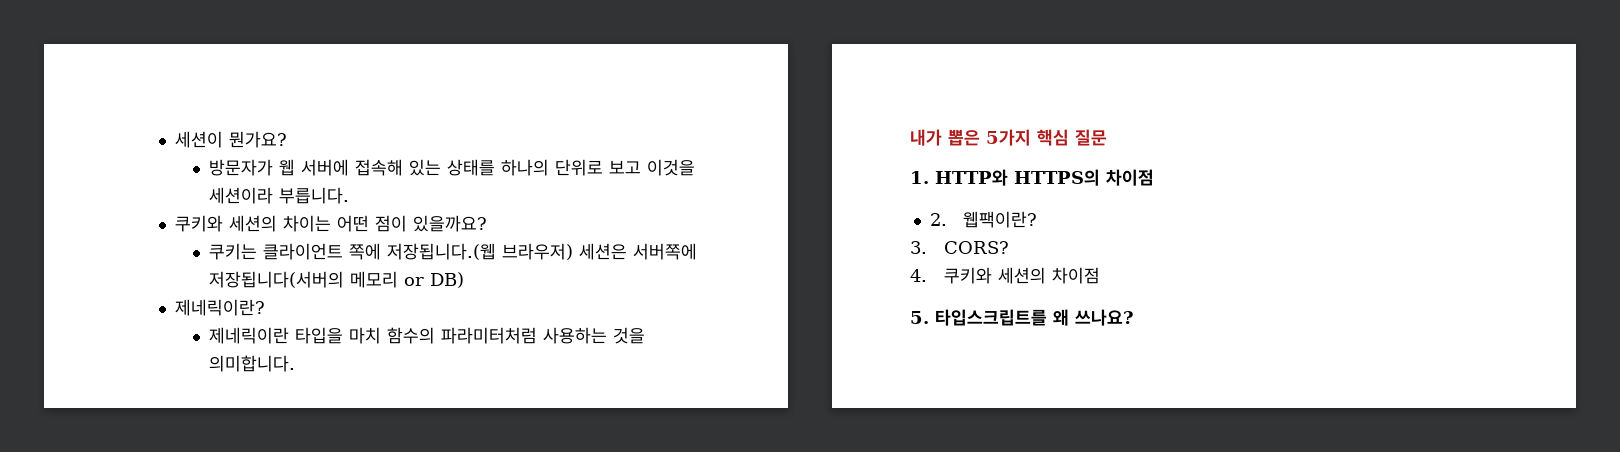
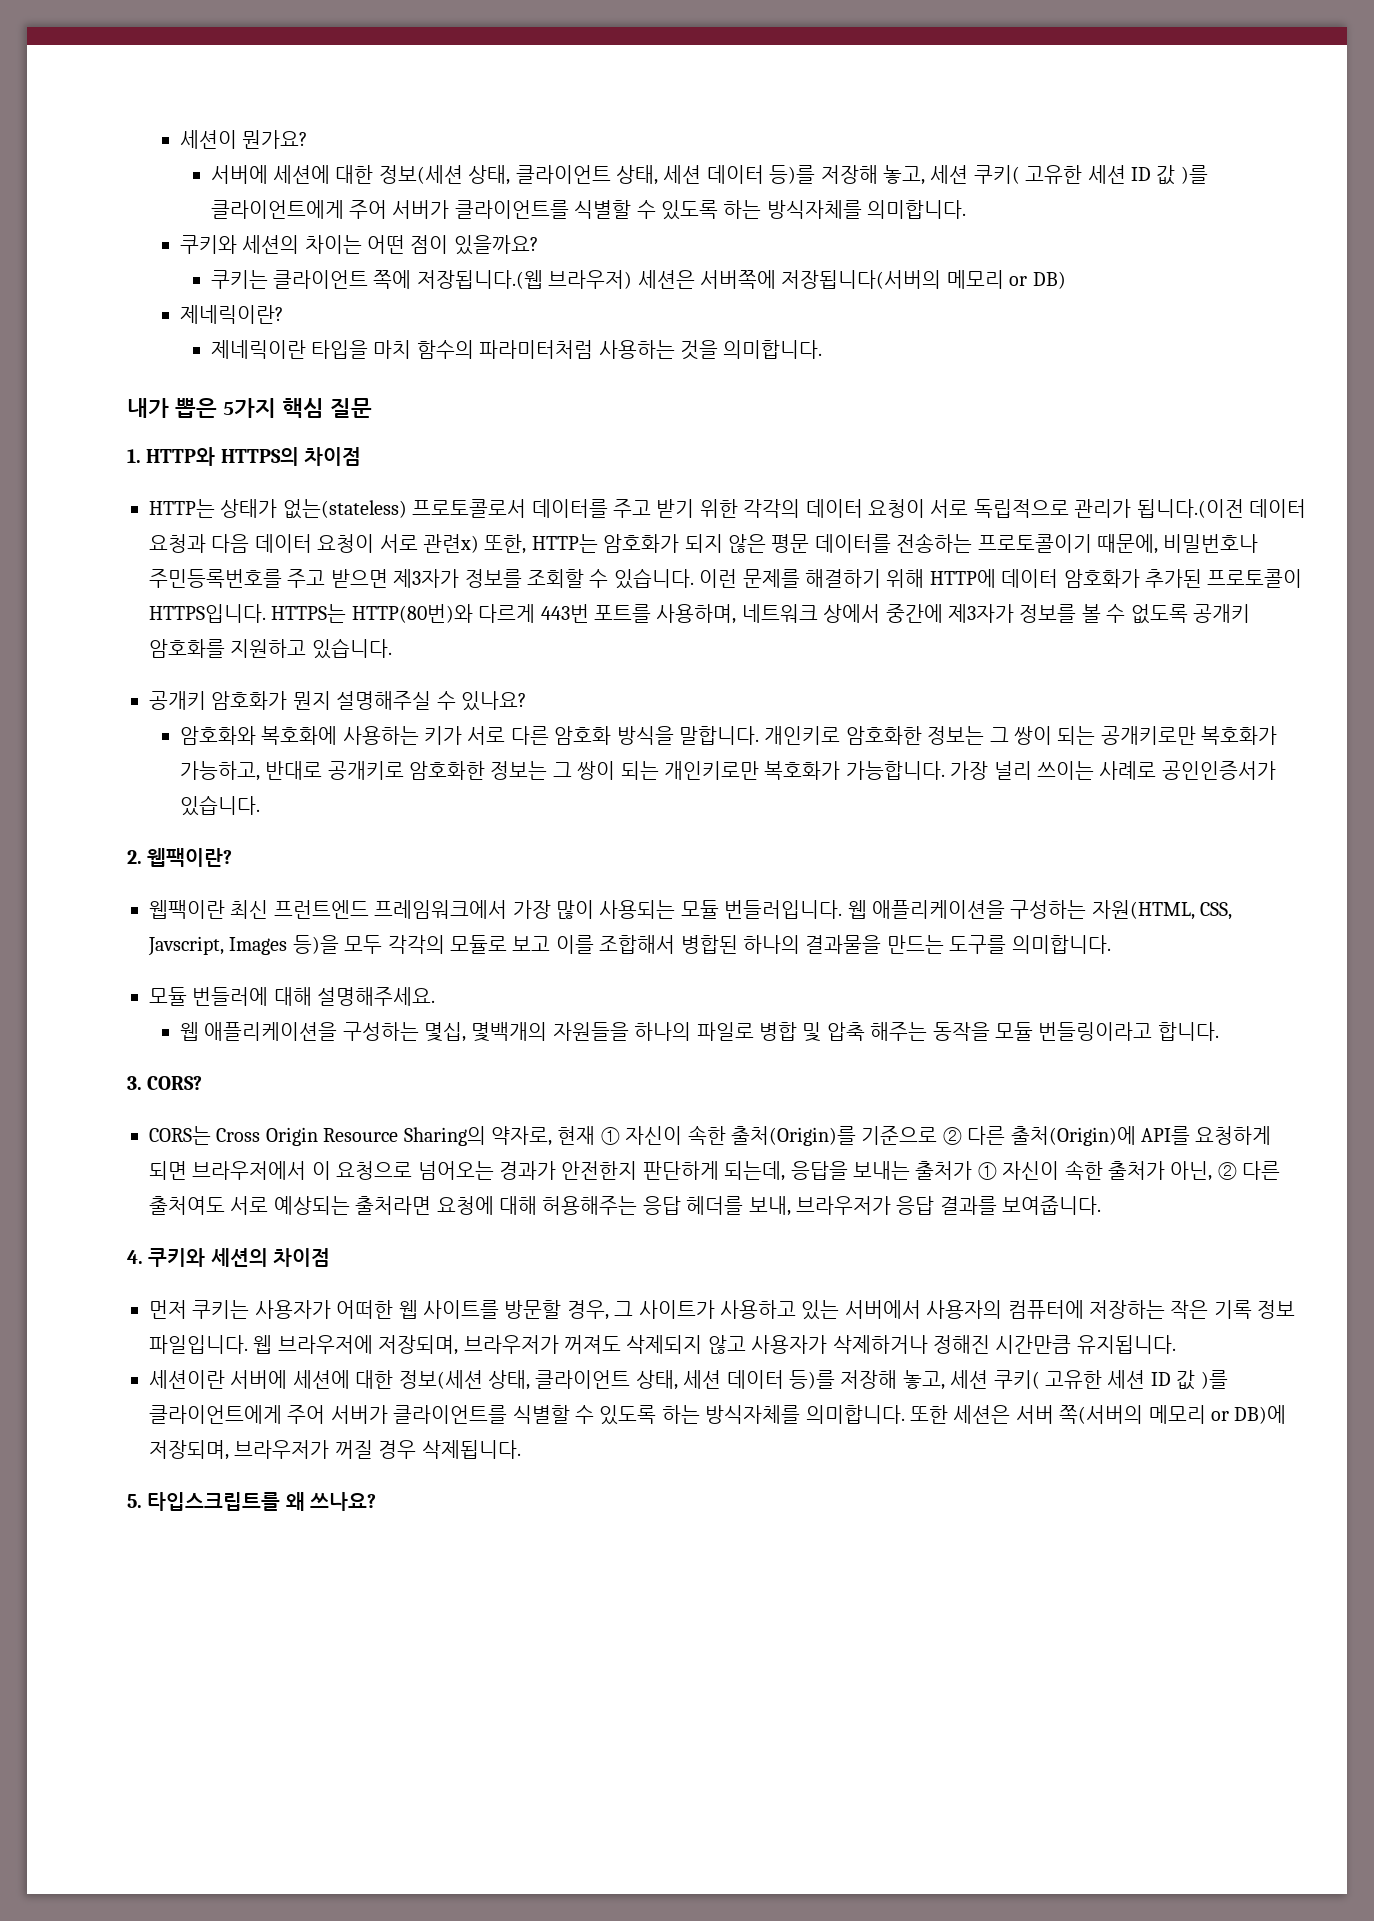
[208,159,695,176] [208,187,349,204] 방문자가 웹 서버에 접속해 있는 상태를 하나의 단위로 보고 이것을 세션이라 부릅니다. -> [210,165,1208,185] [210,200,967,220] 서버에 세션에 대한 정보(세션 상태, 클라이언트 상태, 세션 데이터 등)를 저장해 놓고, 세션 쿠키( 고유한 세션 ID 값 )를 클라이언트에게 주어 서버가 클라이언트를 식별할 수 있도록 하는 방식자체를 의미합니다.
[929,211,1038,228] [910,241,1009,254] [910,267,1100,284] 2. 웹팩이란? // 3. CORS? // 4. 쿠키와 세션의 차이점 -> [149,499,1306,519] [149,533,1259,554] [149,568,1303,589] [149,604,1250,624] [149,638,392,659] [149,691,526,711] [179,726,1278,745] [179,761,1276,781] [179,795,260,816] [127,848,233,867] [149,900,1233,920] [148,935,1111,956] [149,987,436,1006] [179,1022,1219,1042] [127,1076,203,1090] [149,1125,1272,1146] [149,1160,1281,1181] [149,1196,1102,1216] [127,1248,331,1267] [149,1300,1296,1320] [149,1335,1176,1355] [149,1370,1228,1390] [149,1405,1287,1425] [149,1440,521,1460] HTTP는 상태가 없는(stateless) 프로토콜로서 데이터를 주고 받기 위한 각각의 데이터 요청이 서로 독립적으로 관리가 됩니다.(이전 데이터 요청과 다음 데이터 요청이 서로 관련x) 또한, HTTP는 암호화가 되지 않은 평문 데이터를 전송하는 프로토콜이기 때문에, 비밀번호나 주민등록번호를 주고 받으면 제3자가 정보를 조회할 수 있습니다. 이런 문제를 해결하기 위해 HTTP에 데이터 암호화가 추가된 프로토콜이 HTTPS입니다. HTTPS는 HTTP(80번)와 다르게 443번 포트를 사용하며, 네트워크 상에서 중간에 제3자가 정보를 볼 수 없도록 공개키 암호화를 지원하고 있습니다. // 공개키 암호화가 뭔지 설명해주실 수 있나요? // 암호화와 복호화에 사용하는 키가 서로 다른 암호화 방식을 말합니다. 개인키로 암호화한 정보는 그 쌍이 되는 공개키로만 복호화가 가능하고, 반대로 공개키로 암호화한 정보는 그 쌍이 되는 개인키로만 복호화가 가능합니다. 가장 널리 쓰이는 사례로 공인인증서가 있습니다. // 2. 웹팩이란? // 웹팩이란 최신 프런트엔드 프레임워크에서 가장 많이 사용되는 모듈 번들러입니다. 웹 애플리케이션을 구성하는 자원(HTML, CSS, Javscript, Images 등)을 모두 각각의 모듈로 보고 이를 조합해서 병합된 하나의 결과물을 만드는 도구를 의미합니다. // 모듈 번들러에 대해 설명해주세요. // 웹 애플리케이션을 구성하는 몇십, 몇백개의 자원들을 하나의 파일로 병합 및 압축 해주는 동작을 모듈 번들링이라고 합니다. // 3. CORS? // CORS는 Cross Origin Resource Sharing의 약자로, 현재 ① 자신이 속한 출처(Origin)를 기준으로 ② 다른 출처(Origin)에 API를 요청하게 되면 브라우저에서 이 요청으로 넘어오는 경과가 안전한지 판단하게 되는데, 응답을 보내는 출처가 ① 자신이 속한 출처가 아닌, ② 다른 출처여도 서로 예상되는 출처라면 요청에 대해 허용해주는 응답 헤더를 보내, 브라우저가 응답 결과를 보여줍니다. // 4. 쿠키와 세션의 차이점 // 먼저 쿠키는 사용자가 어떠한 웹 사이트를 방문할 경우, 그 사이트가 사용하고 있는 서버에서 사용자의 컴퓨터에 저장하는 작은 기록 정보 파일입니다. 웹 브라우저에 저장되며, 브라우저가 꺼져도 삭제되지 않고 사용자가 삭제하거나 정해진 시간만큼 유지됩니다. // 세션이란 서버에 세션에 대한 정보(세션 상태, 클라이언트 상태, 세션 데이터 등)를 저장해 놓고, 세션 쿠키( 고유한 세션 ID 값 )를 클라이언트에게 주어 서버가 클라이언트를 식별할 수 있도록 하는 방식자체를 의미합니다. 또한 세션은 서버 쪽(서버의 메모리 or DB)에 저장되며, 브라우저가 꺼질 경우 삭제됩니다.

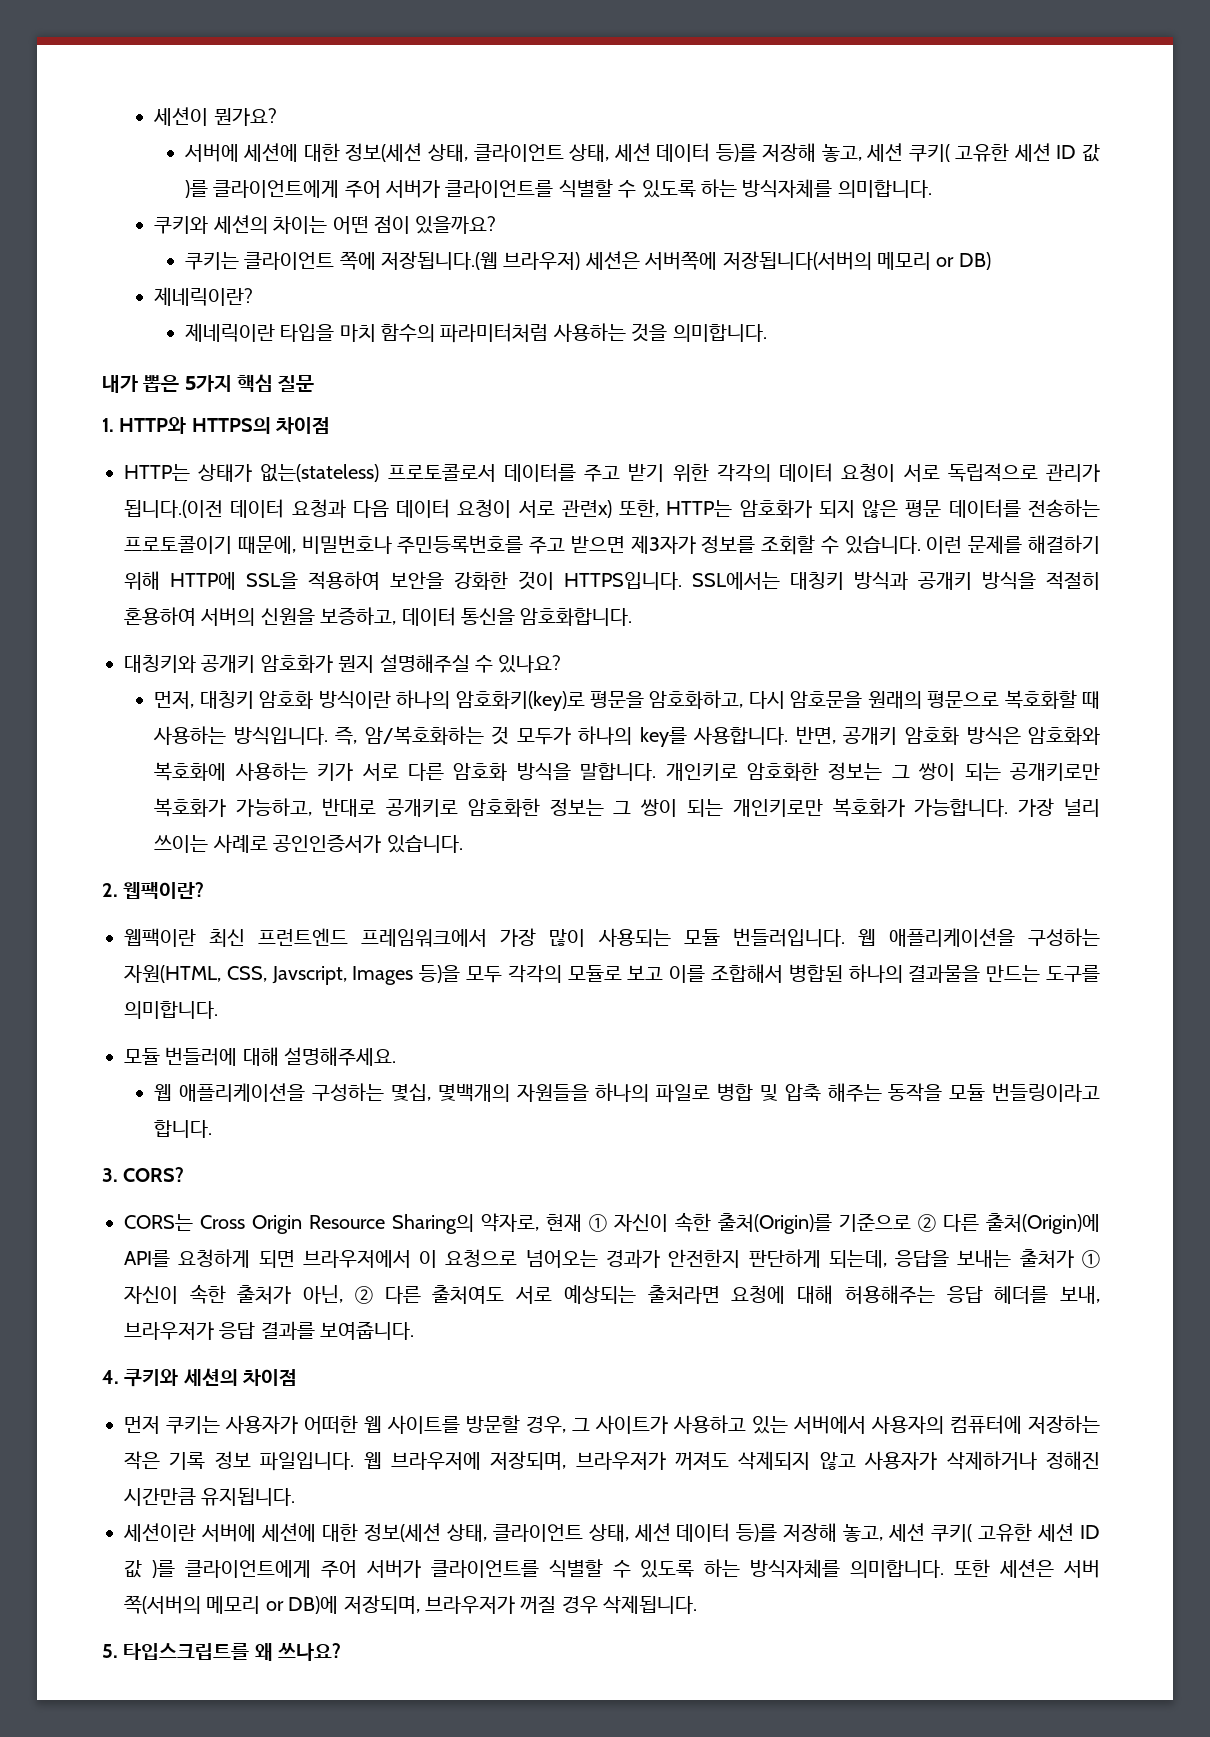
[1001,569,1303,588] [149,604,1250,624] [149,638,392,659] 데이터 암호화가 추가된 프로토콜이 HTTPS입니다. HTTPS는 HTTP(80번)와 다르게 443번 포트를 사용하며, 네트워크 상에서 중간에 제3자가 정보를 볼 수 없도록 공개키 암호화를 지원하고 있습니다. // -> [246,571,1100,590] [124,607,633,626] [124,655,196,673] SSL을 적용하여 보안을 강화한 것이 HTTPS입니다. SSL에서는 대칭키 방식과 공개키 방식을 적절히 혼용하여 서버의 신원을 보증하고, 데이터 통신을 암호화합니다. // 대칭키와
(526, 701) none -> [154,690,1100,711] [153,726,1021,747] 먼저, 대칭키 암호화 방식이란 하나의 암호화키(key)로 평문을 암호화하고, 다시 암호문을 원래의 평문으로 복호화할 때 사용하는 방식입니다. 즉, 암/복호화하는 것 모두가 하나의 key를 사용합니다. 반면, 공개키 암호화 방식은

